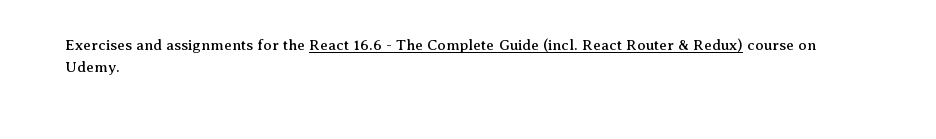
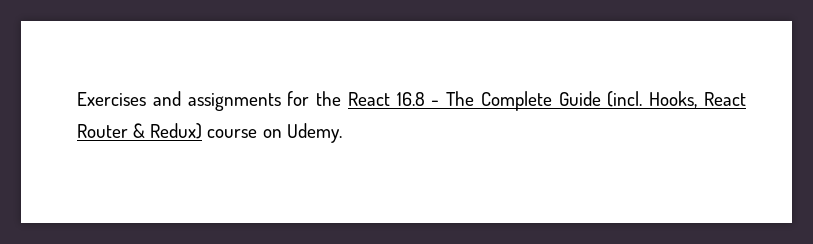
[353,40,383,50] 16.6 -> [396,92,425,106] 16.8
(578, 45) none -> [649,91,698,108] Hooks,

